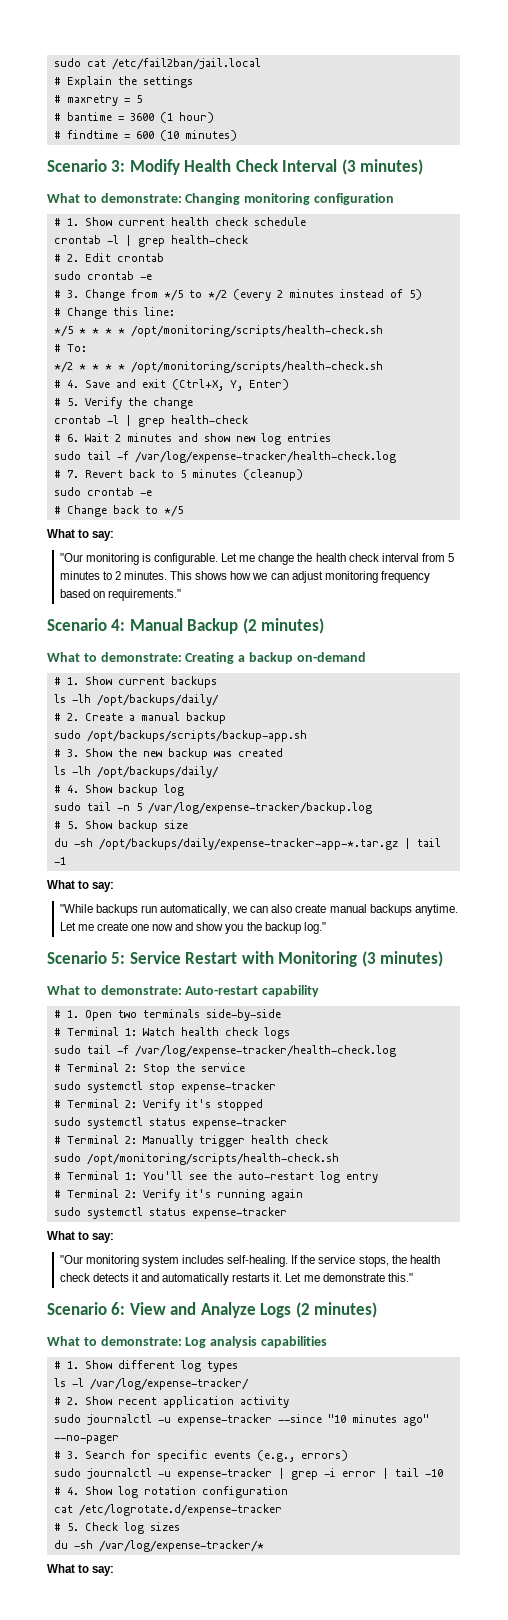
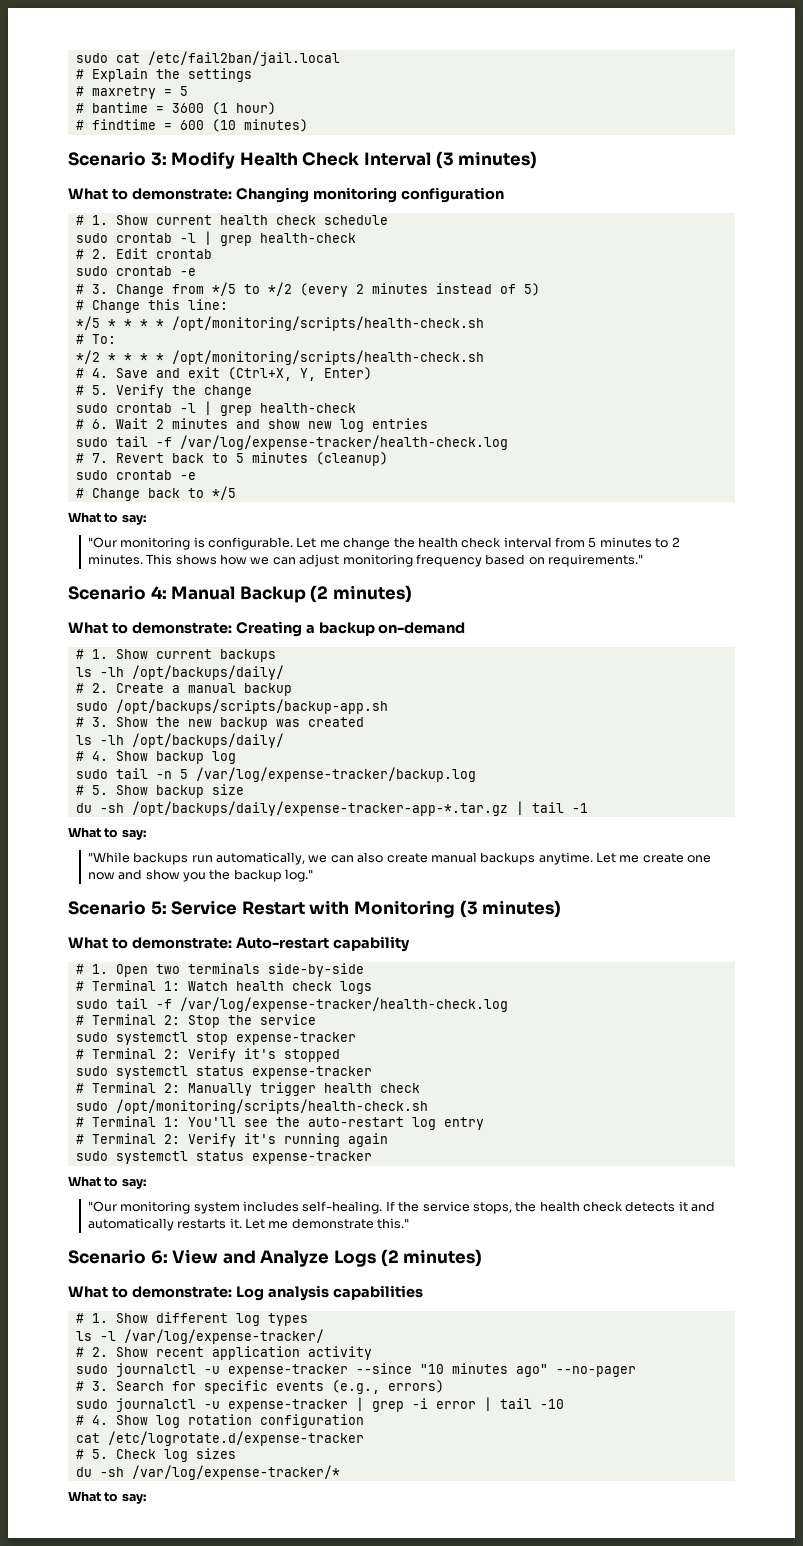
(306, 221) none -> [75,233,108,243] sudo
(193, 403) none -> [75,403,108,413] sudo

